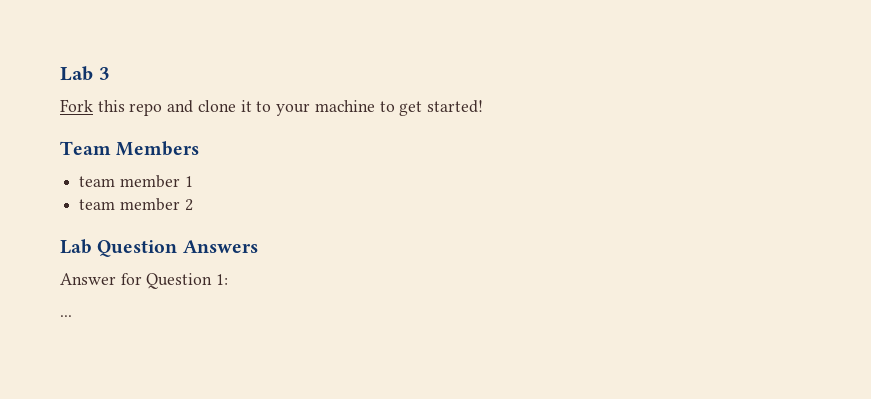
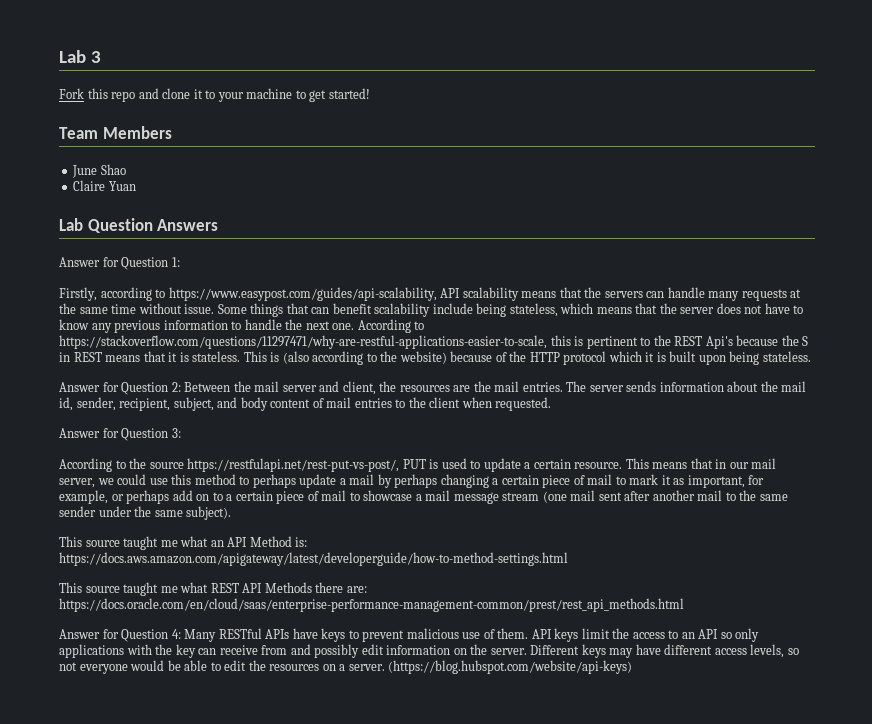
[79,175,193,188] [79,198,193,211] team member 1 // team member 2 -> [72,164,126,178] [73,180,136,191] June Shao // Claire Yuan
[60,315,72,317] ... -> [59,287,802,301] [59,303,804,317] [59,319,425,333] [59,335,809,349] [59,351,811,365] [59,381,807,395] [59,397,552,411] [59,428,181,441] [59,458,777,472] [59,474,765,488] [59,490,788,504] [59,506,232,520] [59,536,308,550] [59,552,568,566] [59,582,367,596] [59,598,684,612] [59,628,760,642] [59,644,799,658] [59,660,633,674] Firstly, according to https://www.easypost.com/guides/api-scalability, API scalability means that the servers can handle many requests at the same time without issue. Some things that can benefit scalability include being stateless, which means that the server does not have to know any previous information to handle the next one. According to https://stackoverflow.com/questions/11297471/why-are-restful-applications-easier-to-scale, this is pertinent to the REST Api's because the S in REST means that it is stateless. This is (also according to the website) because of the HTTP protocol which it is built upon being stateless. // Answer for Question 2: Between the mail server and client, the resources are the mail entries. The server sends information about the mail id, sender, recipient, subject, and body content of mail entries to the client when requested. // Answer for Question 3: // According to the source https://restfulapi.net/rest-put-vs-post/, PUT is used to update a certain resource. This means that in our mail server, we could use this method to perhaps update a mail by perhaps changing a certain piece of mail to mark it as important, for example, or perhaps add on to a certain piece of mail to showcase a mail message stream (one mail sent after another mail to the same sender under the same subject). // This source taught me what an API Method is: https://docs.aws.amazon.com/apigateway/latest/developerguide/how-to-method-settings.html // This source taught me what REST API Methods there are: https://docs.oracle.com/en/cloud/saas/enterprise-performance-management-common/prest/rest_api_methods.html // Answer for Question 4: Many RESTful APIs have keys to prevent malicious use of them. API keys limit the access to an API so only applications with the key can receive from and possibly edit information on the server. Different keys may have different access levels, so not everyone would be able to edit the resources on a server. (https://blog.hubspot.com/website/api-keys)

